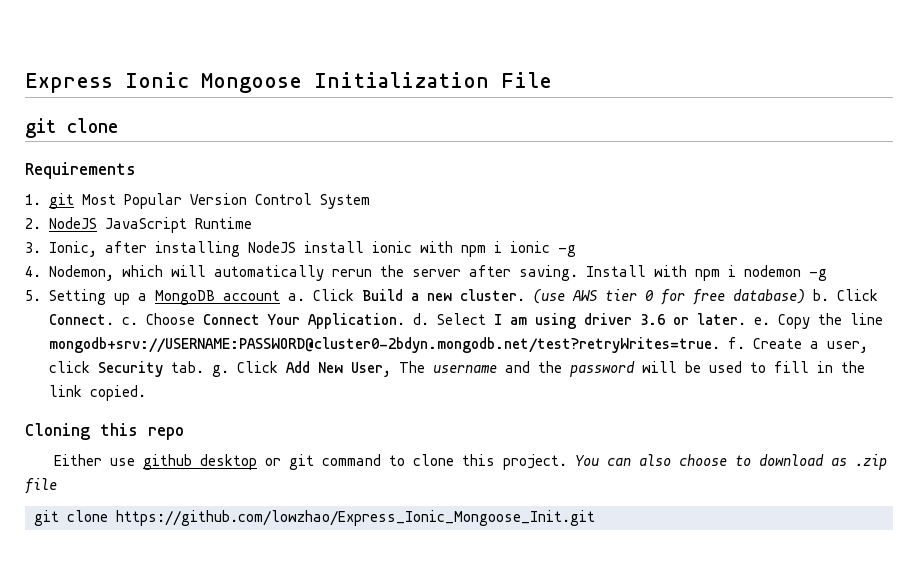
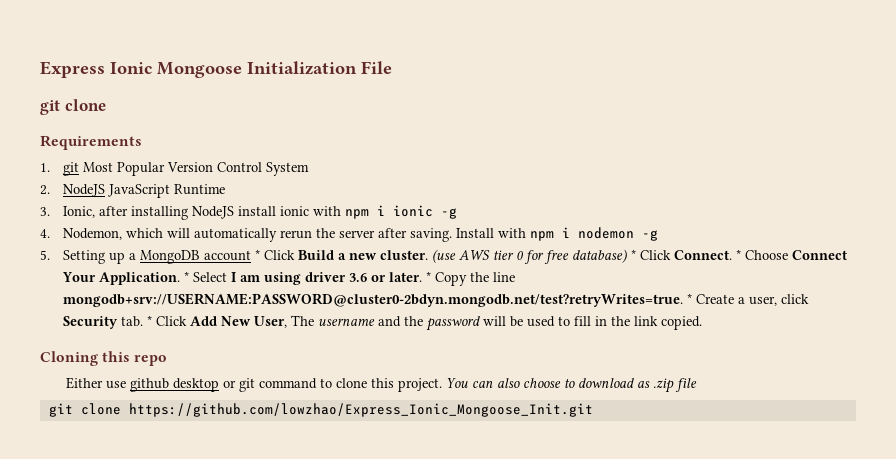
[288,293,306,301] a. -> [254,249,260,260] *
[813,289,830,301] b. -> [630,249,636,260] *
[122,317,139,325] c. -> [735,249,741,260] *
[413,313,430,325] d. -> [183,271,189,282] *
[754,317,771,325] e. -> [425,271,431,282] *
[728,337,746,349] f. -> [686,293,692,304] *
[212,365,230,377] g. -> [146,315,152,326] *

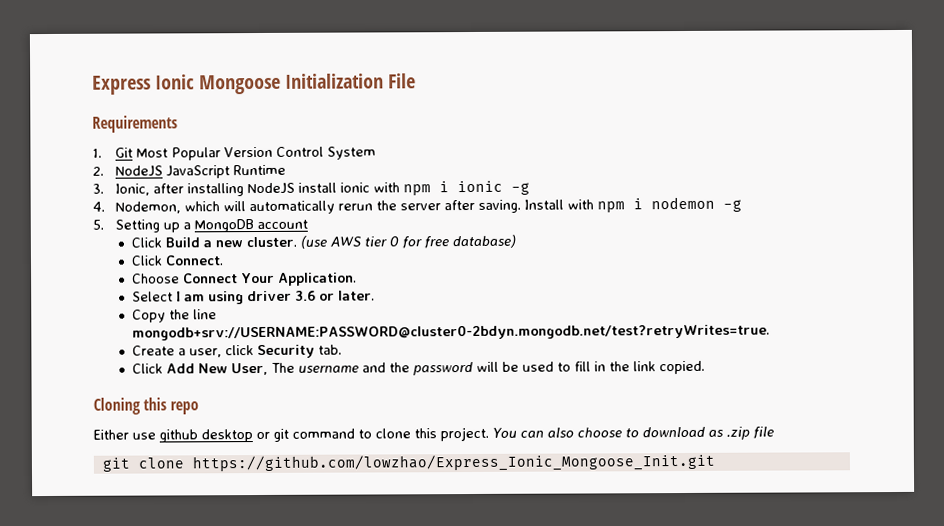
[40,99,106,115] // git clone -> (417, 81) none
[62,162,79,176] git -> [114,147,133,158] Git
[254,249,260,260] * -> (308, 224) //
[630,249,636,260] * -> (516, 241) //
[735,249,741,260] * -> (224, 260) //
[183,271,189,282] * -> (357, 279) //
[425,271,431,282] * -> (375, 295) //
[686,293,692,304] * -> (770, 332) //
[146,315,152,326] * -> (342, 349) //

